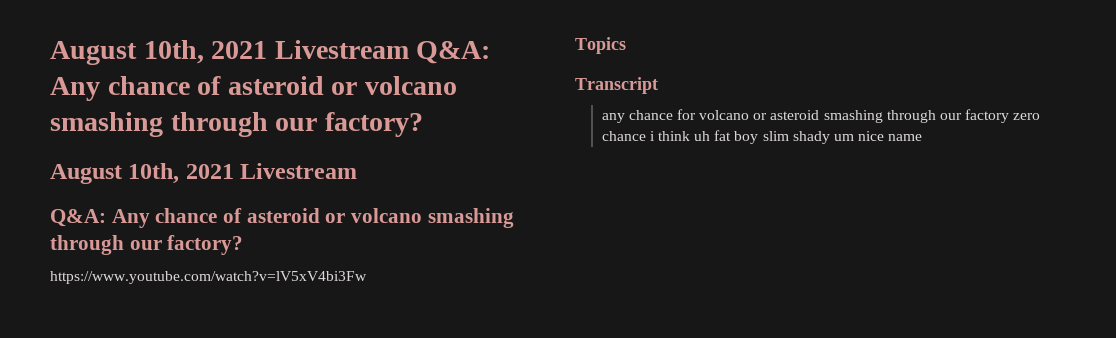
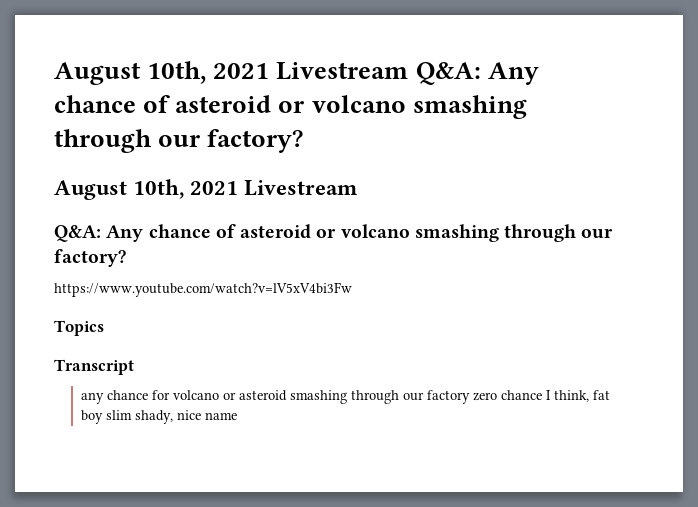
[649,131,711,141] i think uh -> [545,390,589,402] I think,
[792,131,855,144] shady um -> [134,410,173,424] shady,

